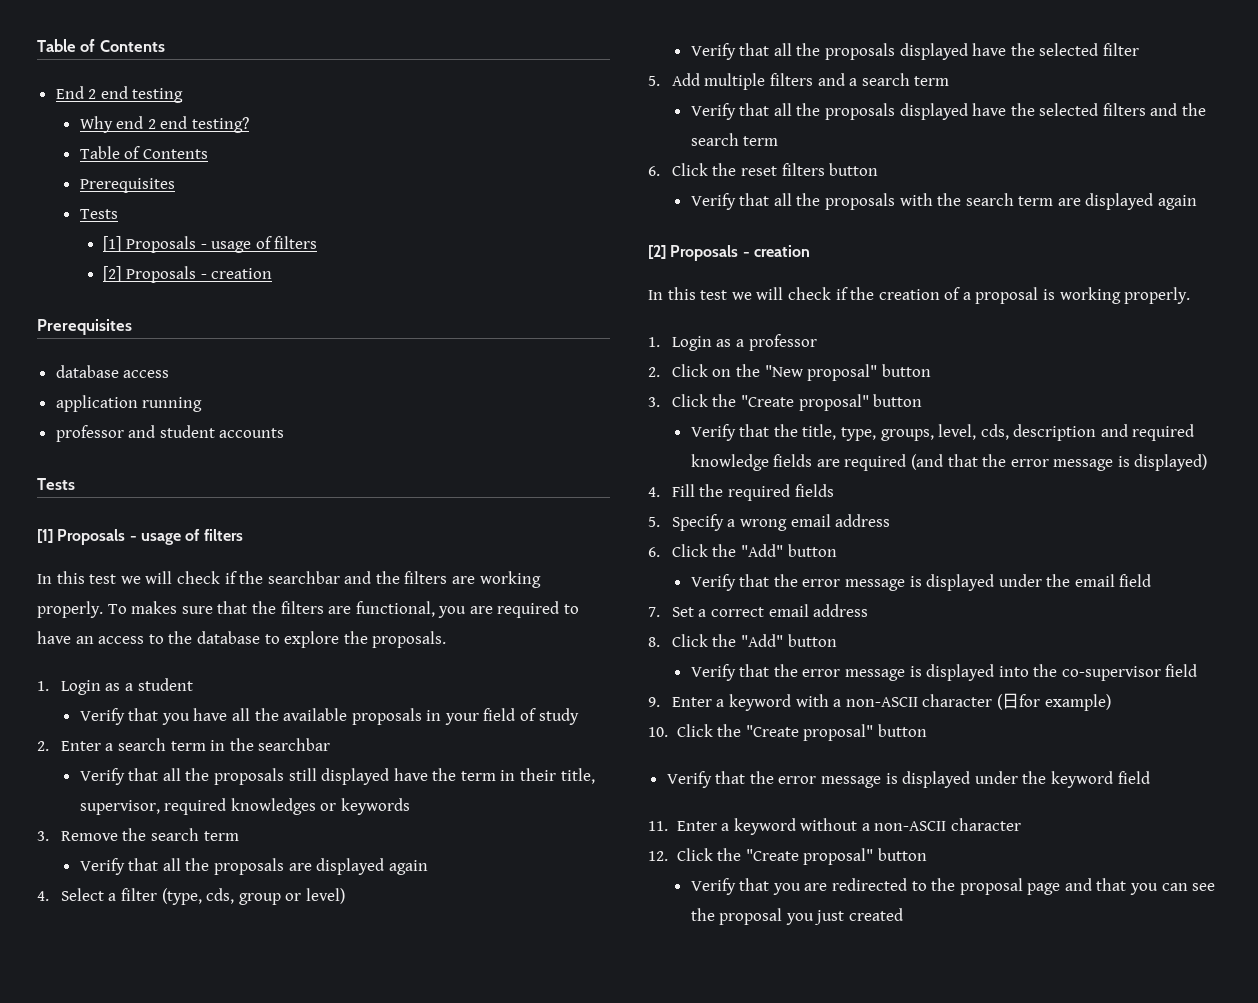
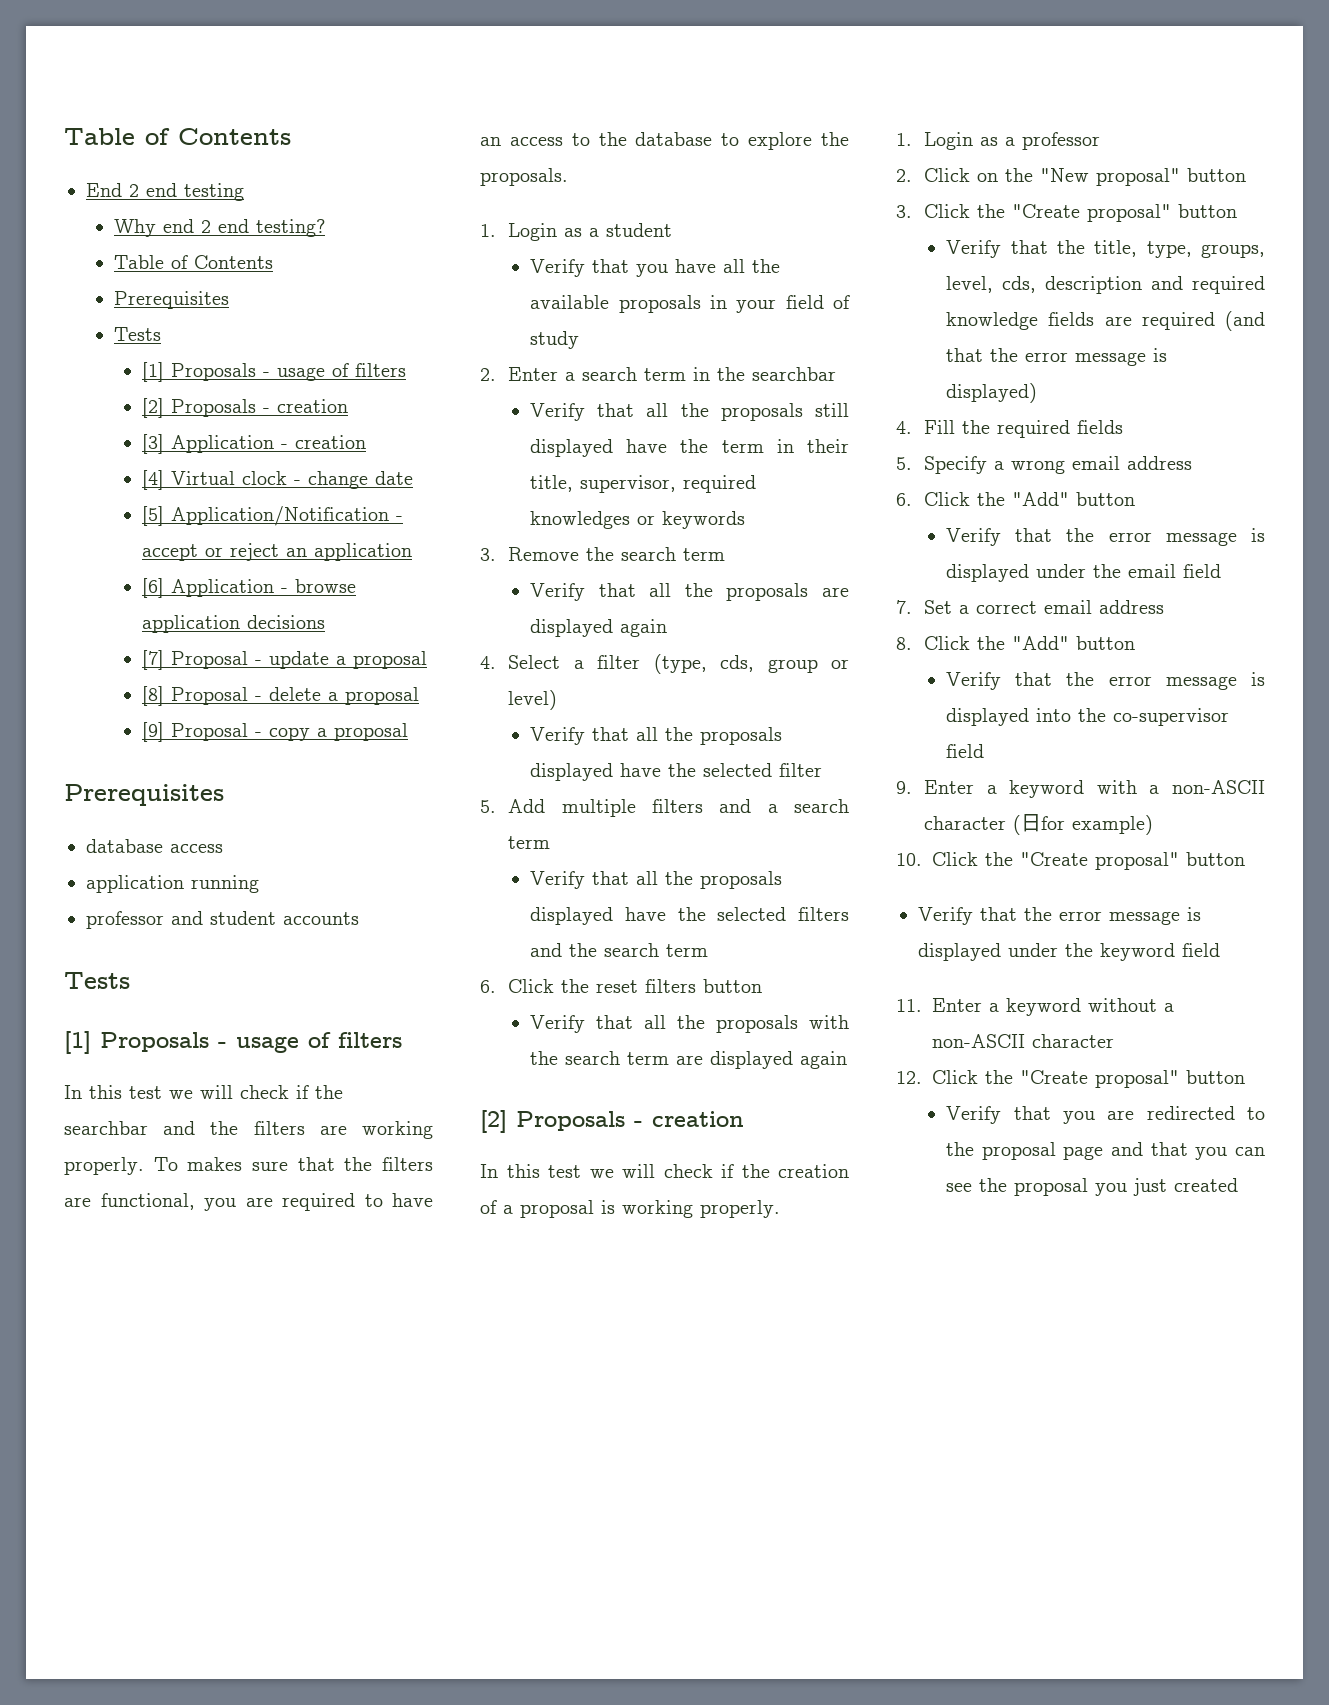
(273, 273) none -> [142,434,367,454] [142,470,414,490] [142,506,404,526] [142,543,413,561] [142,578,357,598] [142,615,326,633] [142,650,428,670] [142,686,420,706] [142,722,409,742] // [3] Application - creation // [4] Virtual clock - change date // [5] Application/Notification - accept or reject an application // [6] Application - browse application decisions // [7] Proposal - update a proposal // [8] Proposal - delete a proposal // [9] Proposal - copy a proposal

